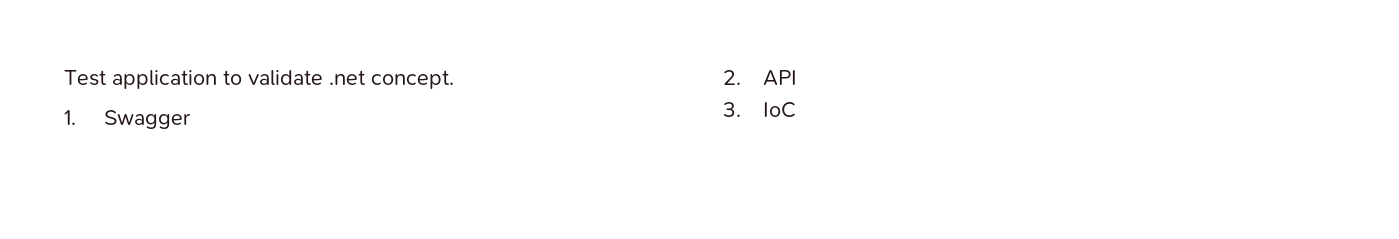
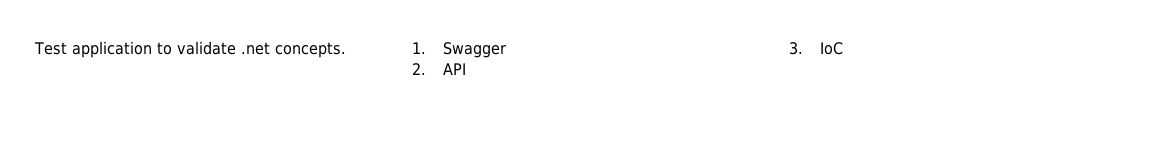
[371,70,454,89] concept. -> [274,42,346,58] concepts.

